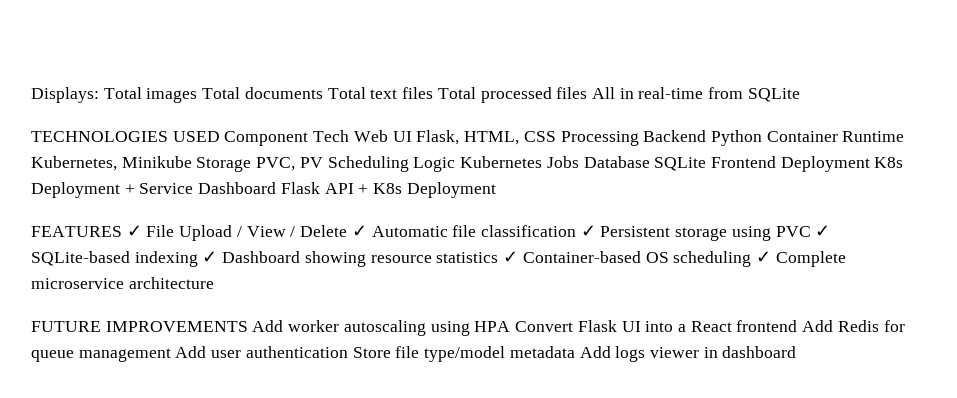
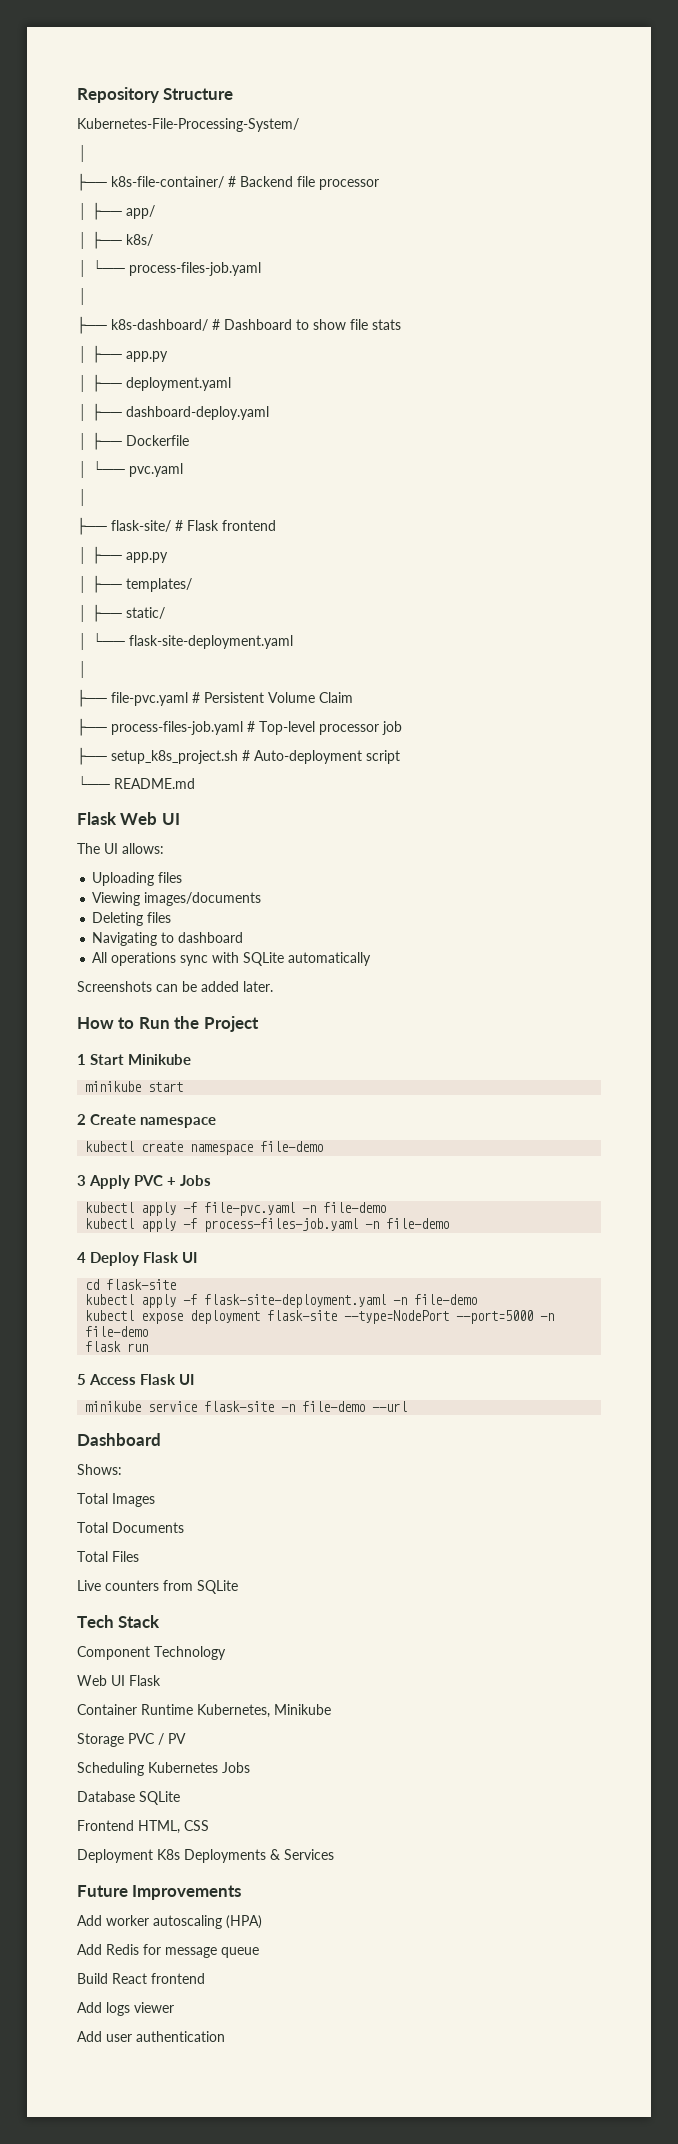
[31,87,800,103] [31,130,762,146] Displays: Total images Total documents Total text files Total processed files All in real-time from SQLite // TECHNOLOGIES USED Component Tech Web UI Flask, HTML, CSS Processing Backend Python -> [77,87,234,103] [77,118,299,132] [77,145,88,162] [77,173,379,191] [77,202,155,220] [77,231,153,249] [77,260,261,277] [77,288,88,305] [77,316,401,334] [77,345,168,363] [77,374,231,392] [77,403,269,421] [77,432,189,450] [77,461,183,478] [77,489,88,506] [77,517,276,535] [77,546,168,564] [77,575,192,593] [77,604,165,622] [77,633,293,650] [77,661,88,678] [77,689,353,707] [77,718,402,736] [77,747,400,765] [77,776,195,789] [77,812,180,825] [77,843,164,854] [92,872,183,886] [92,892,262,906] [92,912,172,926] [92,932,244,946] [92,952,372,966] [77,981,273,992] [77,1016,259,1032] [77,1054,192,1065] [85,1081,184,1092] [77,1114,217,1128] [85,1141,324,1155] [77,1175,212,1189] [85,1202,387,1216] [85,1218,450,1232] [77,1252,198,1266] [85,1279,177,1290] [85,1294,478,1308] [85,1310,555,1324] [85,1326,149,1337] [85,1341,149,1352] [77,1374,195,1385] [85,1401,408,1412] [77,1433,161,1446] [77,1464,122,1475] [77,1493,155,1507] [77,1522,184,1533] [77,1551,139,1562] [77,1580,238,1594] [77,1615,161,1628] [77,1646,226,1660] [77,1675,161,1686] Repository Structure // Kubernetes-File-Processing-System/ // │ // ├── k8s-file-container/ # Backend file processor // │ ├── app/ // │ ├── k8s/ // │ └── process-files-job.yaml // │ // ├── k8s-dashboard/ # Dashboard to show file stats // │ ├── app.py // │ ├── deployment.yaml // │ ├── dashboard-deploy.yaml // │ ├── Dockerfile // │ └── pvc.yaml // │ // ├── flask-site/ # Flask frontend // │ ├── app.py // │ ├── templates/ // │ ├── static/ // │ └── flask-site-deployment.yaml // │ // ├── file-pvc.yaml # Persistent Volume Claim // ├── process-files-job.yaml # Top-level processor job // ├── setup_k8s_project.sh # Auto-deployment script // └── README.md // Flask Web UI // The UI allows: // Uploading files // Viewing images/documents // Deleting files // Navigating to dashboard // All operations sync with SQLite automatically // Screenshots can be added later. // How to Run the Project // 1 Start Minikube // minikube start // 2 Create namespace // kubectl create namespace file-demo // 3 Apply PVC + Jobs // kubectl apply -f file-pvc.yaml -n file-demo // kubectl apply -f process-files-job.yaml -n file-demo // 4 Deploy Flask UI // cd flask-site // kubectl apply -f flask-site-deployment.yaml -n file-demo // kubectl expose deployment flask-site --type=NodePort --port=5000 -n file-demo // flask run // 5 Access Flask UI // minikube service flask-site -n file-demo --url // Dashboard // Shows: // Total Images // Total Documents // Total Files // Live counters from SQLite // Tech Stack // Component Technology // Web UI Flask //
[196,157,296,172] Storage PVC, -> [77,1733,164,1747] // Storage PVC /
[327,156,456,172] Scheduling Logic -> [77,1762,144,1776] // Scheduling
(579, 162) none -> (250, 1767) //
[710,156,904,172] [31,182,496,198] [31,225,831,241] [31,251,846,267] [31,277,214,289] [31,320,798,336] Frontend Deployment K8s Deployment + Service Dashboard Flask API + K8s Deployment // FEATURES ✓ File Upload / View / Delete ✓ Automatic file classification ✓ Persistent storage using PVC ✓ SQLite-based indexing ✓ Dashboard showing resource statistics ✓ Container-based OS scheduling ✓ Complete microservice architecture // FUTURE IMPROVEMENTS Add worker autoscaling using HPA Convert Flask UI into a React frontend -> [77,1820,209,1834] [77,1849,334,1863] [77,1885,242,1900] [77,1915,262,1929] // Frontend HTML, CSS // Deployment K8s Deployments & Services // Future Improvements // Add worker autoscaling (HPA) //
(905, 326) none -> [165,1947,217,1958] message
[78,346,797,362] management Add user authentication Store file type/model metadata Add logs viewer in dashboard -> [77,1973,205,1984] [77,2002,174,2016] [77,2031,225,2042] // Build React frontend // Add logs viewer // Add user authentication

